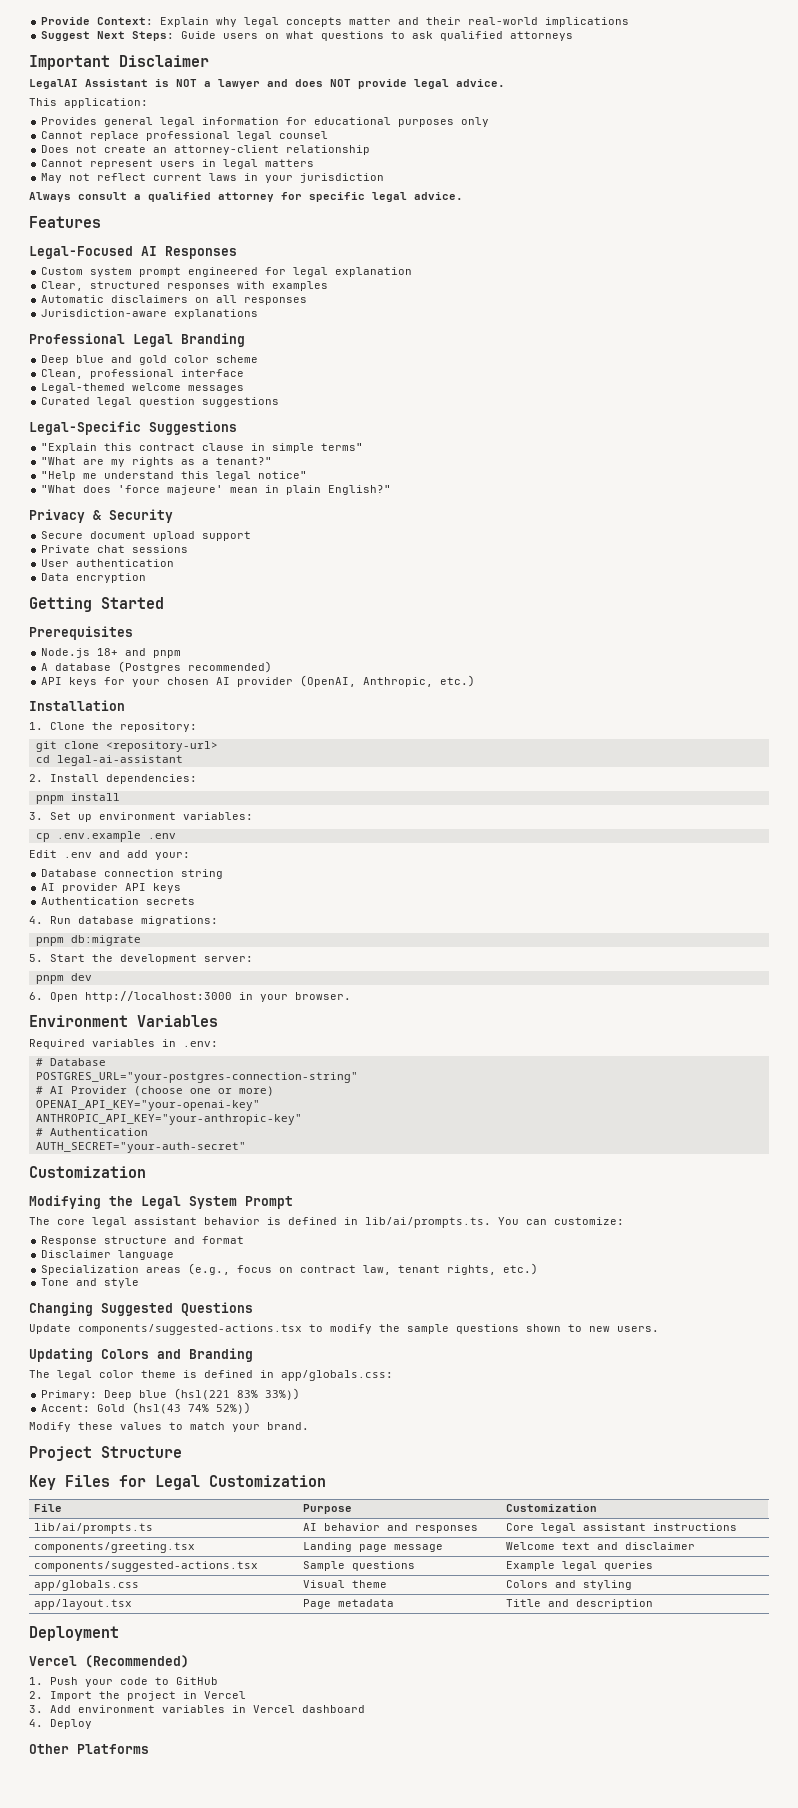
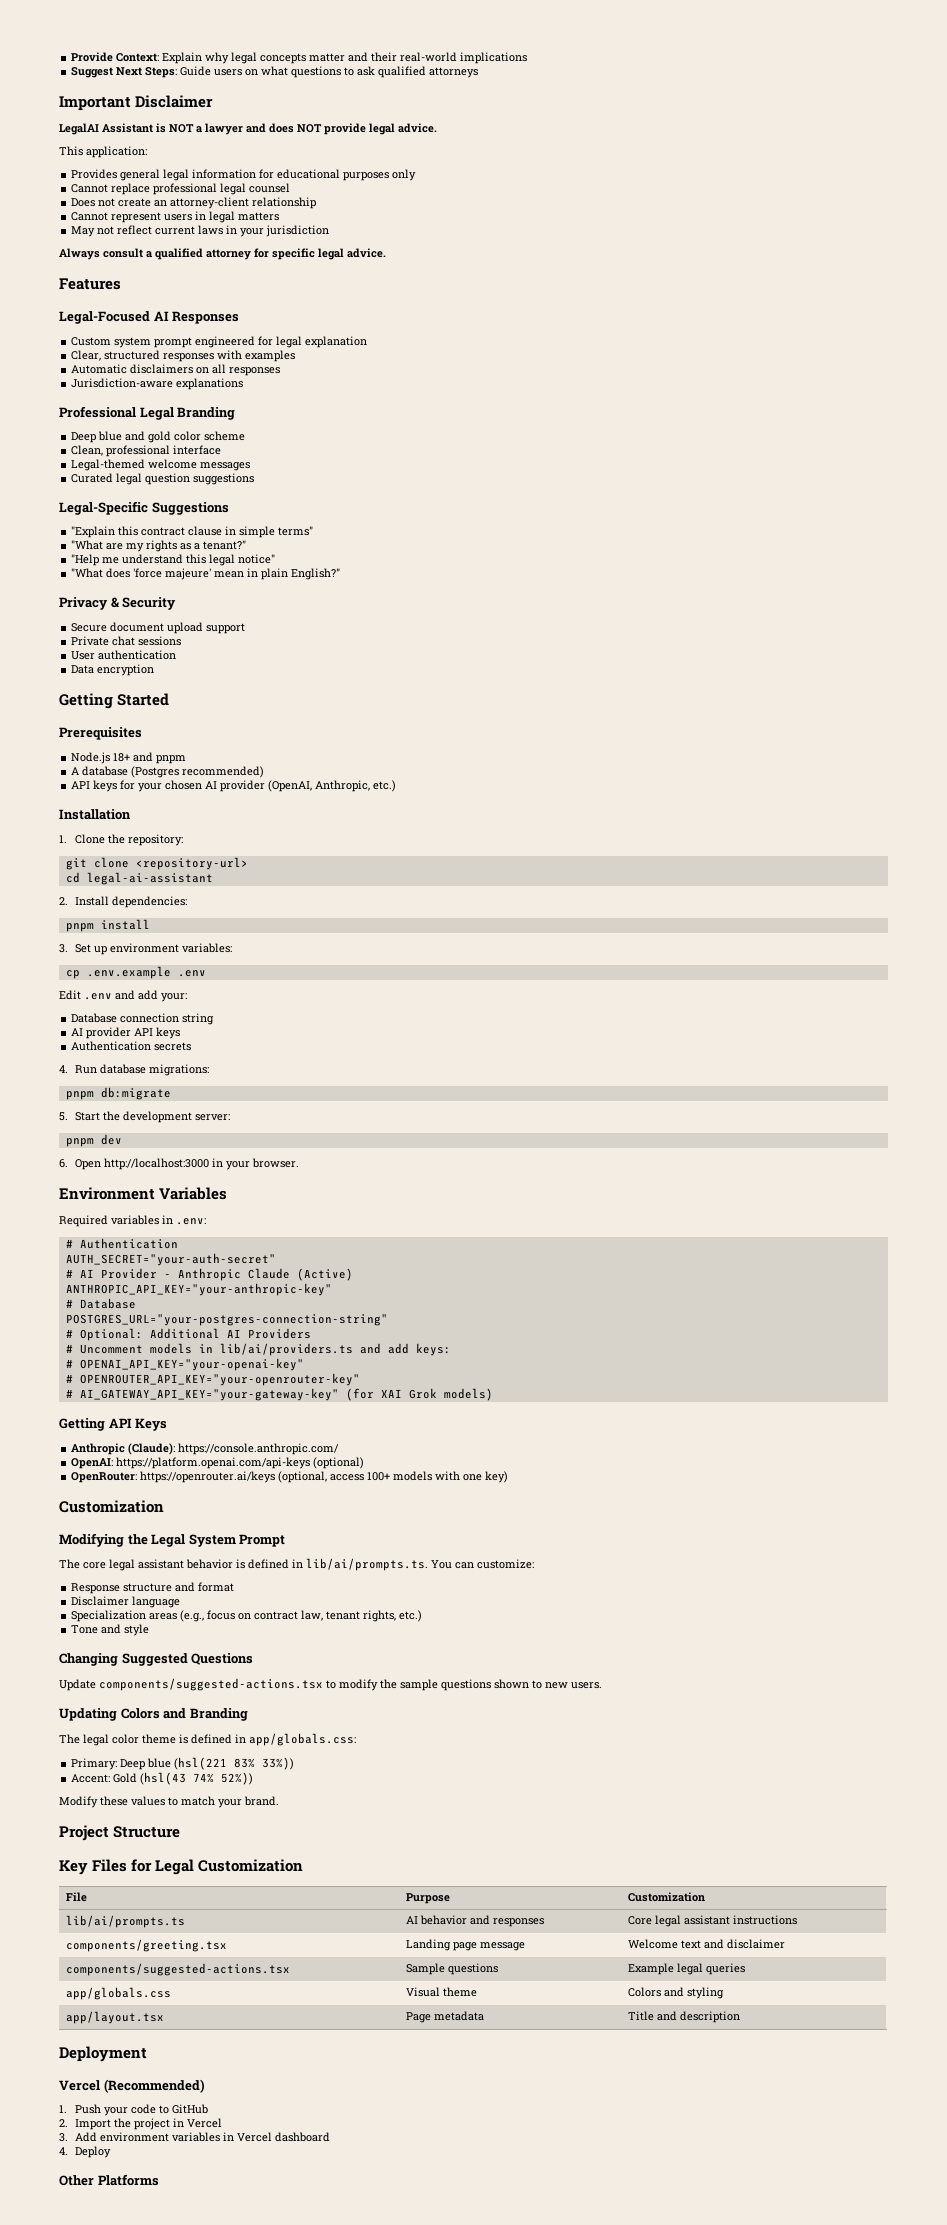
[49,1058,106,1066] [35,1072,358,1083] [35,1086,274,1096] Database // POSTGRES_URL="your-postgres-connection-string" // # AI Provider (choose one or more) // -> [79,1238,178,1249] [65,1253,276,1266] [65,1268,353,1281] [65,1283,332,1296] [65,1298,136,1309] [65,1314,388,1326] [65,1328,311,1341] [65,1343,451,1356] [65,1359,73,1368] Authentication // AUTH_SECRET="your-auth-secret" // # AI Provider - Anthropic Claude (Active) // ANTHROPIC_API_KEY="your-anthropic-key" // # Database // POSTGRES_URL="your-postgres-connection-string" // # Optional: Additional AI Providers // # Uncomment models in lib/ai/providers.ts and add keys: // #
[35,1114,302,1125] [35,1128,148,1136] [35,1142,246,1153] ANTHROPIC_API_KEY="your-anthropic-key" // # Authentication // AUTH_SECRET="your-auth-secret" -> [65,1373,360,1386] [65,1388,493,1401] [59,1418,168,1431] [71,1443,340,1455] [71,1457,365,1469] [71,1471,509,1483] # OPENROUTER_API_KEY="your-openrouter-key" // # AI_GATEWAY_API_KEY="your-gateway-key" (for XAI Grok models) // Getting API Keys // Anthropic (Claude): https://console.anthropic.com/ // OpenAI: https://platform.openai.com/api-keys (optional) // OpenRouter: https://openrouter.ai/keys (optional, access 100+ models with one key)

